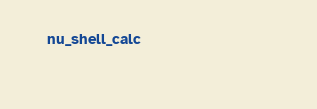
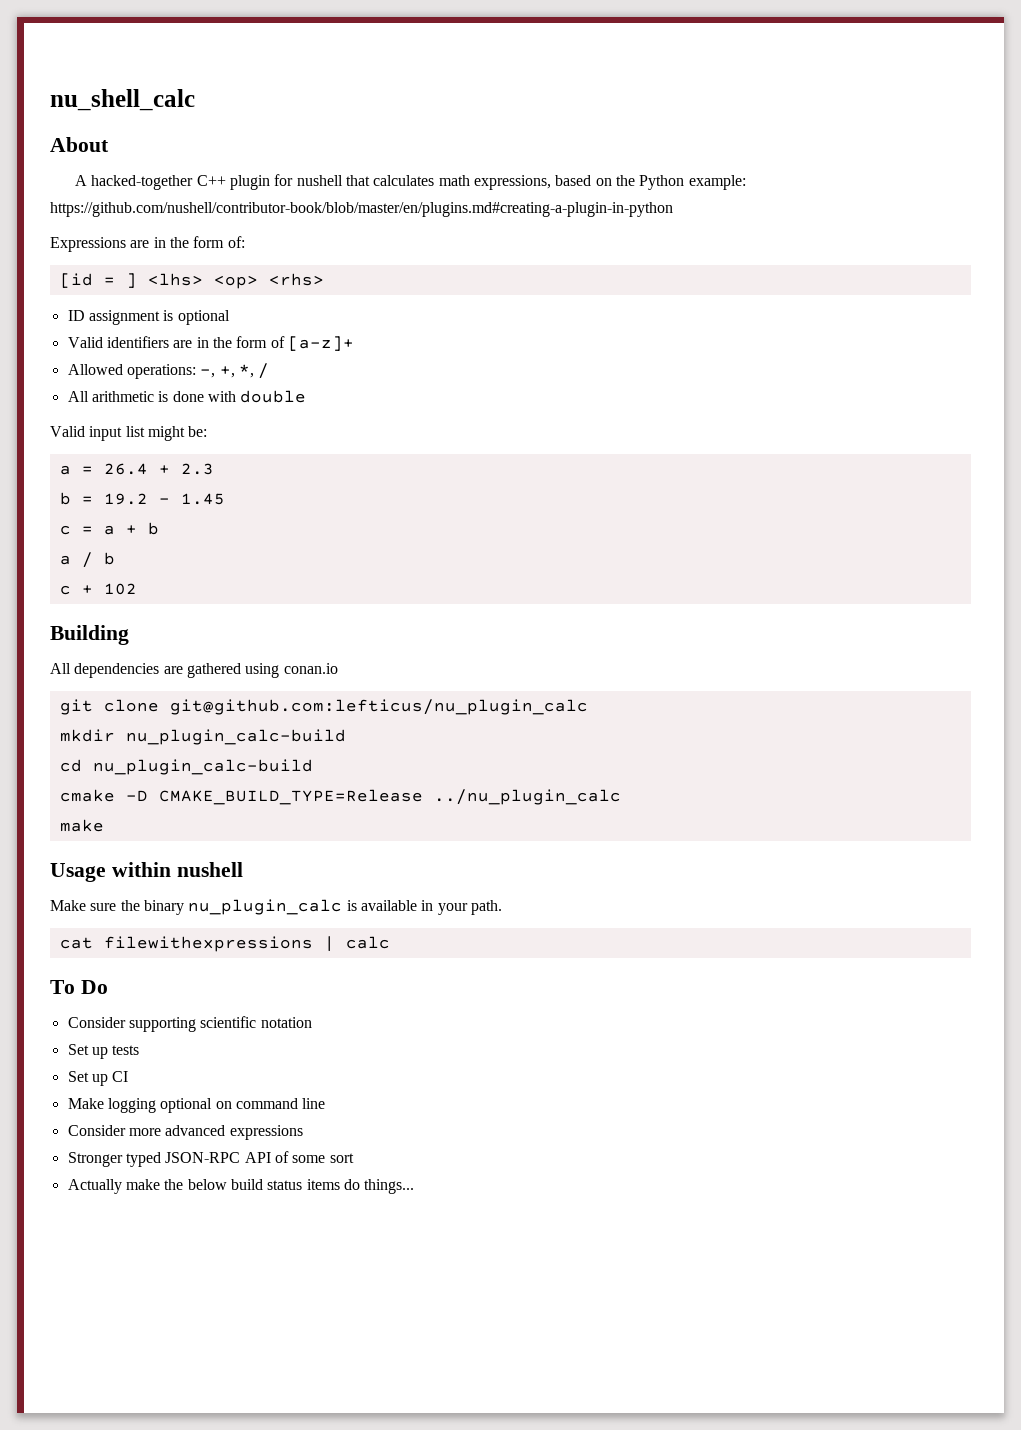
(141, 40) none -> [50,137,109,152] [75,174,746,190] [50,202,673,217] [50,236,245,252] [59,273,324,289] [67,310,230,325] [67,336,354,351] [67,363,270,379] [67,390,307,403] [50,426,208,441] [59,463,214,475] [59,492,225,505] [59,522,159,535] [59,552,115,568] [59,583,137,595] [50,625,129,645] [50,663,338,678] [59,699,588,715] [59,729,346,745] [59,759,313,775] [59,789,621,805] [59,819,104,832] [50,862,243,882] [50,899,502,915] [59,936,390,952] [50,980,108,994] [67,1016,312,1032] [67,1044,140,1059] [67,1071,129,1086] [67,1098,326,1113] [67,1125,303,1140] [67,1151,354,1167] [67,1179,415,1194] // About // A hacked-together C++ plugin for nushell that calculates math expressions, based on the Python example: https://github.com/nushell/contributor-book/blob/master/en/plugins.md#creating-a-plugin-in-python // Expressions are in the form of: // [id = ] <lhs> <op> <rhs> // ID assignment is optional // Valid identifiers are in the form of [a-z]+ // Allowed operations: -, +, *, / // All arithmetic is done with double // Valid input list might be: // a = 26.4 + 2.3 // b = 19.2 - 1.45 // c = a + b // a / b // c + 102 // Building // All dependencies are gathered using conan.io // git clone git@github.com:lefticus/nu_plugin_calc // mkdir nu_plugin_calc-build // cd nu_plugin_calc-build // cmake -D CMAKE_BUILD_TYPE=Release ../nu_plugin_calc // make // Usage within nushell // Make sure the binary nu_plugin_calc is available in your path. // cat filewithexpressions | calc // To Do // Consider supporting scientific notation // Set up tests // Set up CI // Make logging optional on command line // Consider more advanced expressions // Stronger typed JSON-RPC API of some sort // Actually make the below build status items do things...

